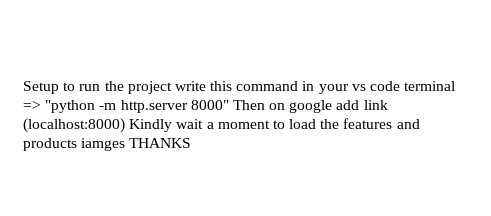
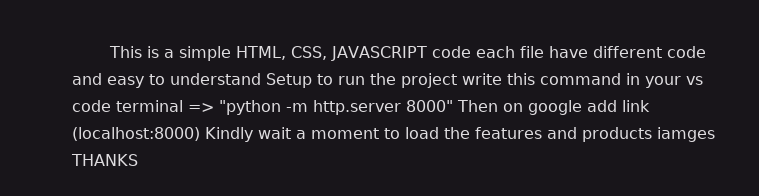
(23, 87) none -> [109,46,707,61] [72,73,261,88] This is a simple HTML, CSS, JAVASCRIPT code each file have different code and easy to understand

